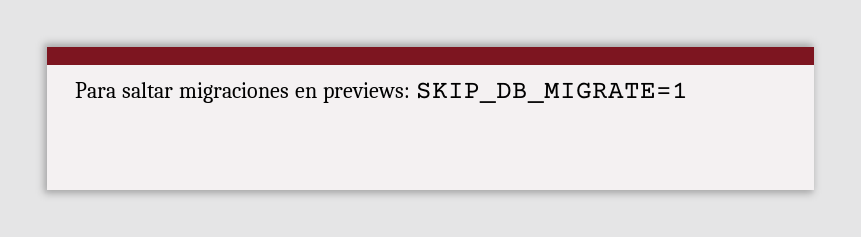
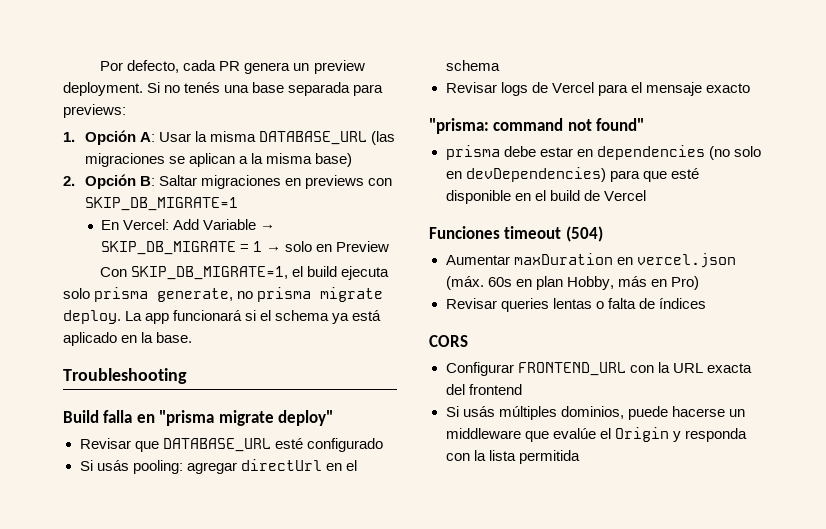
[75,82,688,103] Para saltar migraciones en previews: SKIP_DB_MIGRATE=1 -> [100,60,365,74] [63,82,384,96] [63,104,126,118] [63,130,395,145] [84,153,352,167] [63,174,392,189] [84,197,238,211] [101,219,276,230] [101,241,390,255] [100,266,390,280] [63,287,384,302] [63,310,382,324] [63,332,193,346] [63,368,187,384] [63,410,334,426] [79,438,383,452] [79,459,357,474] [445,60,500,71] [445,82,750,96] [429,118,645,134] [445,145,761,160] [445,167,699,182] [445,190,646,204] [429,226,603,242] [445,253,736,268] [445,276,699,290] [445,298,706,312] [429,335,468,347] [445,362,752,376] [445,384,522,395] [445,406,745,420] [445,427,747,442] [445,450,580,464] Por defecto, cada PR genera un preview deployment. Si no tenés una base separada para previews: // 1. Opción A: Usar la misma DATABASE_URL (las migraciones se aplican a la misma base) // 2. Opción B: Saltar migraciones en previews con SKIP_DB_MIGRATE=1 // En Vercel: Add Variable → SKIP_DB_MIGRATE = 1 → solo en Preview // Con SKIP_DB_MIGRATE=1, el build ejecuta solo prisma generate, no prisma migrate deploy. La app funcionará si el schema ya está aplicado en la base. // Troubleshooting // Build falla en "prisma migrate deploy" // Revisar que DATABASE_URL esté configurado // Si usás pooling: agregar directUrl en el schema // Revisar logs de Vercel para el mensaje exacto // "prisma: command not found" // prisma debe estar en dependencies (no solo en devDependencies) para que esté disponible en el build de Vercel // Funciones timeout (504) // Aumentar maxDuration en vercel.json (máx. 60s en plan Hobby, más en Pro) // Revisar queries lentas o falta de índices // CORS // Configurar FRONTEND_URL con la URL exacta del frontend // Si usás múltiples dominios, puede hacerse un middleware que evalúe el Origin y responda con la lista permitida

